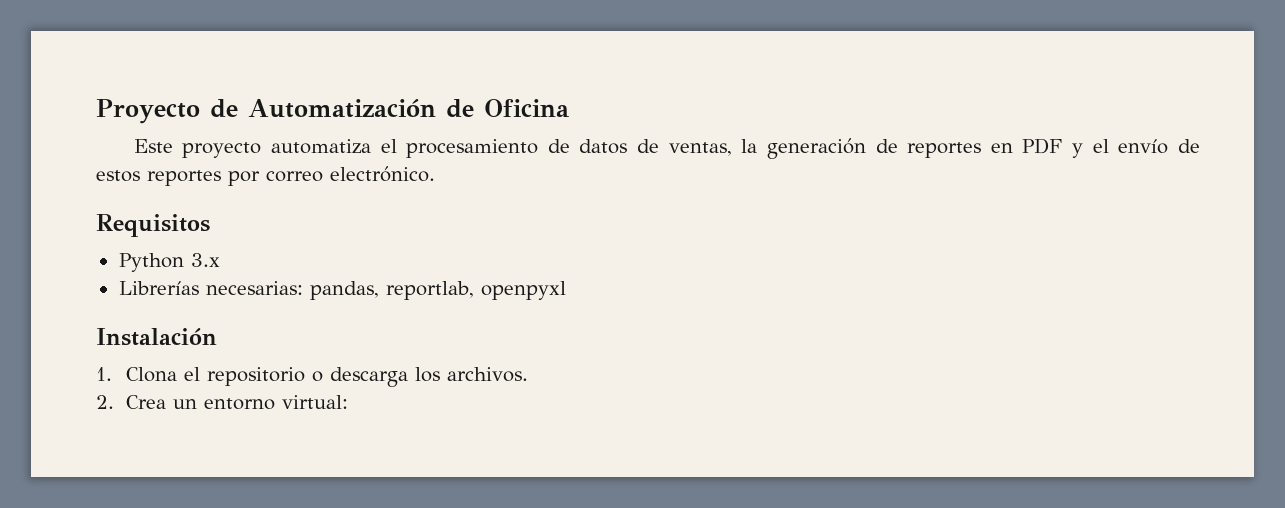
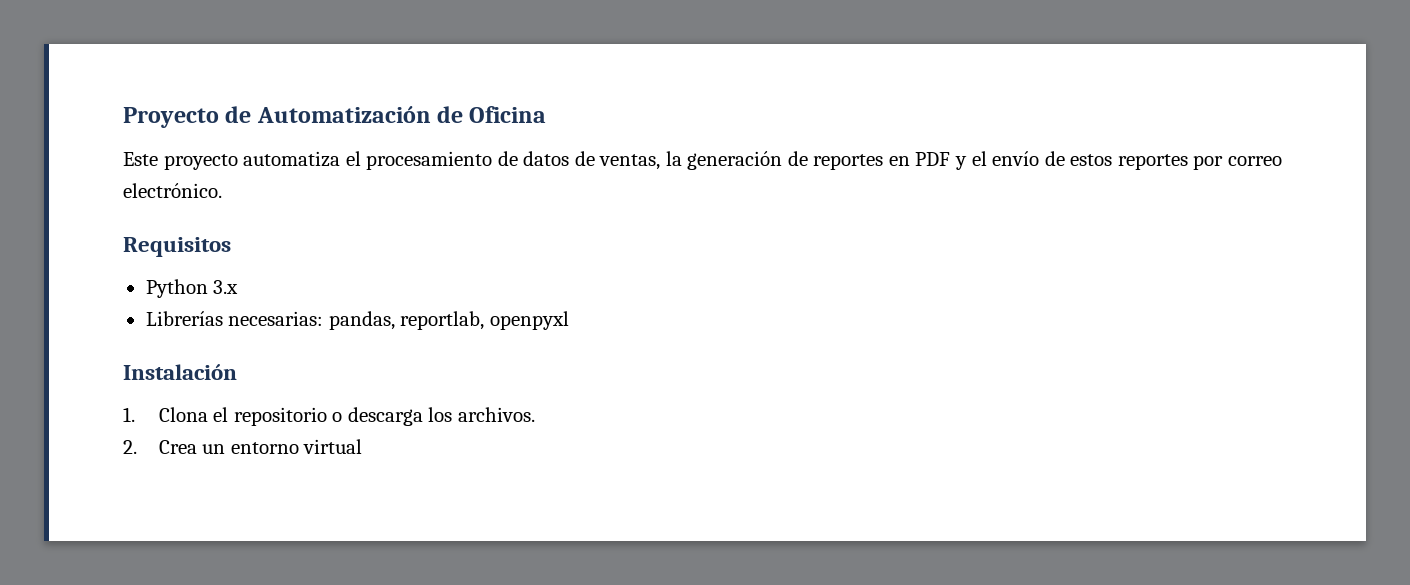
[282,395,349,409] virtual: -> [303,439,363,454] virtual

